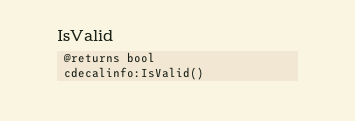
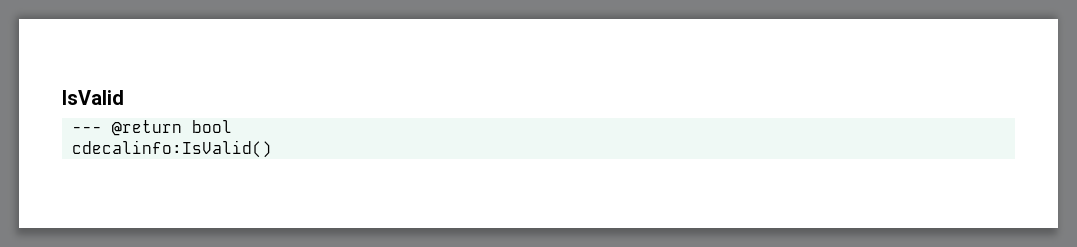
[62,53,120,63] @returns -> [71,120,182,136] --- @return

